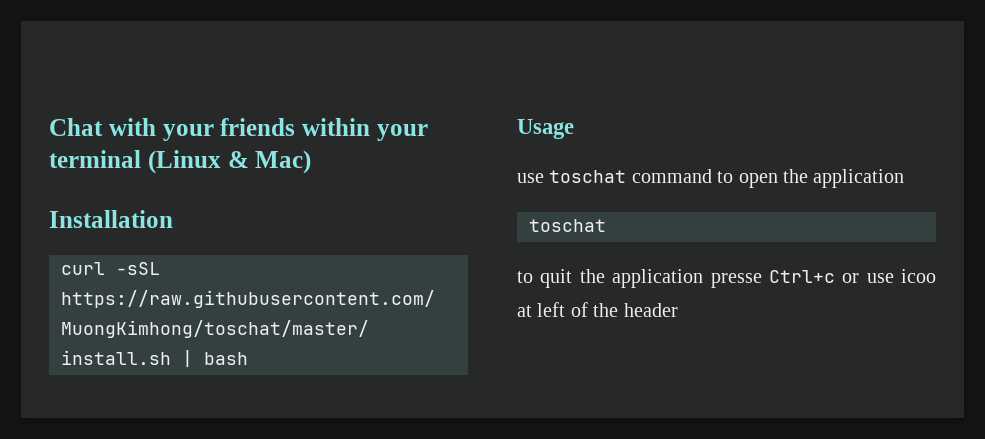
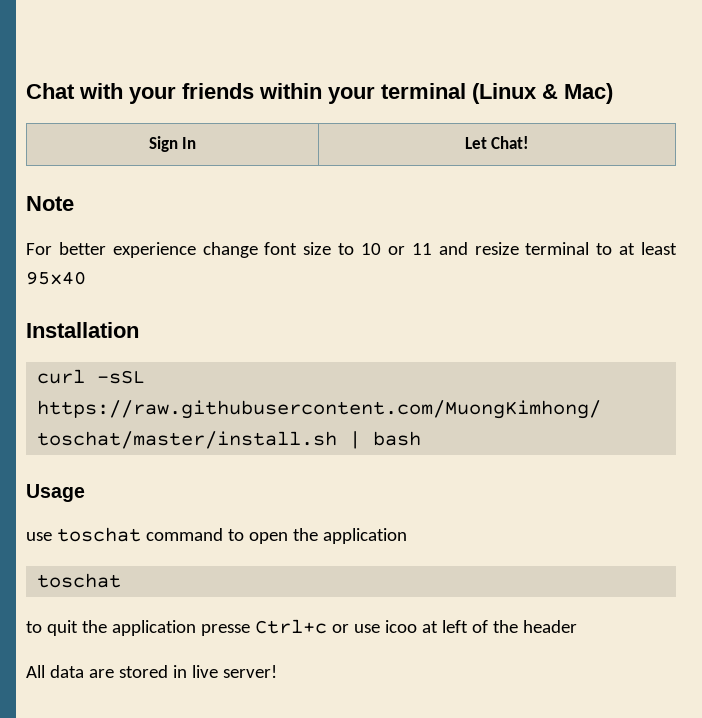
(312, 162) none -> [148,136,197,152] [464,136,530,149] [26,196,74,211] [26,242,678,258] [26,271,86,285] // Sign In | Let Chat! // Note // For better experience change font size to 10 or 11 and resize terminal to at least 95x40
(678, 310) none -> [26,665,277,678] // All data are stored in live server!

